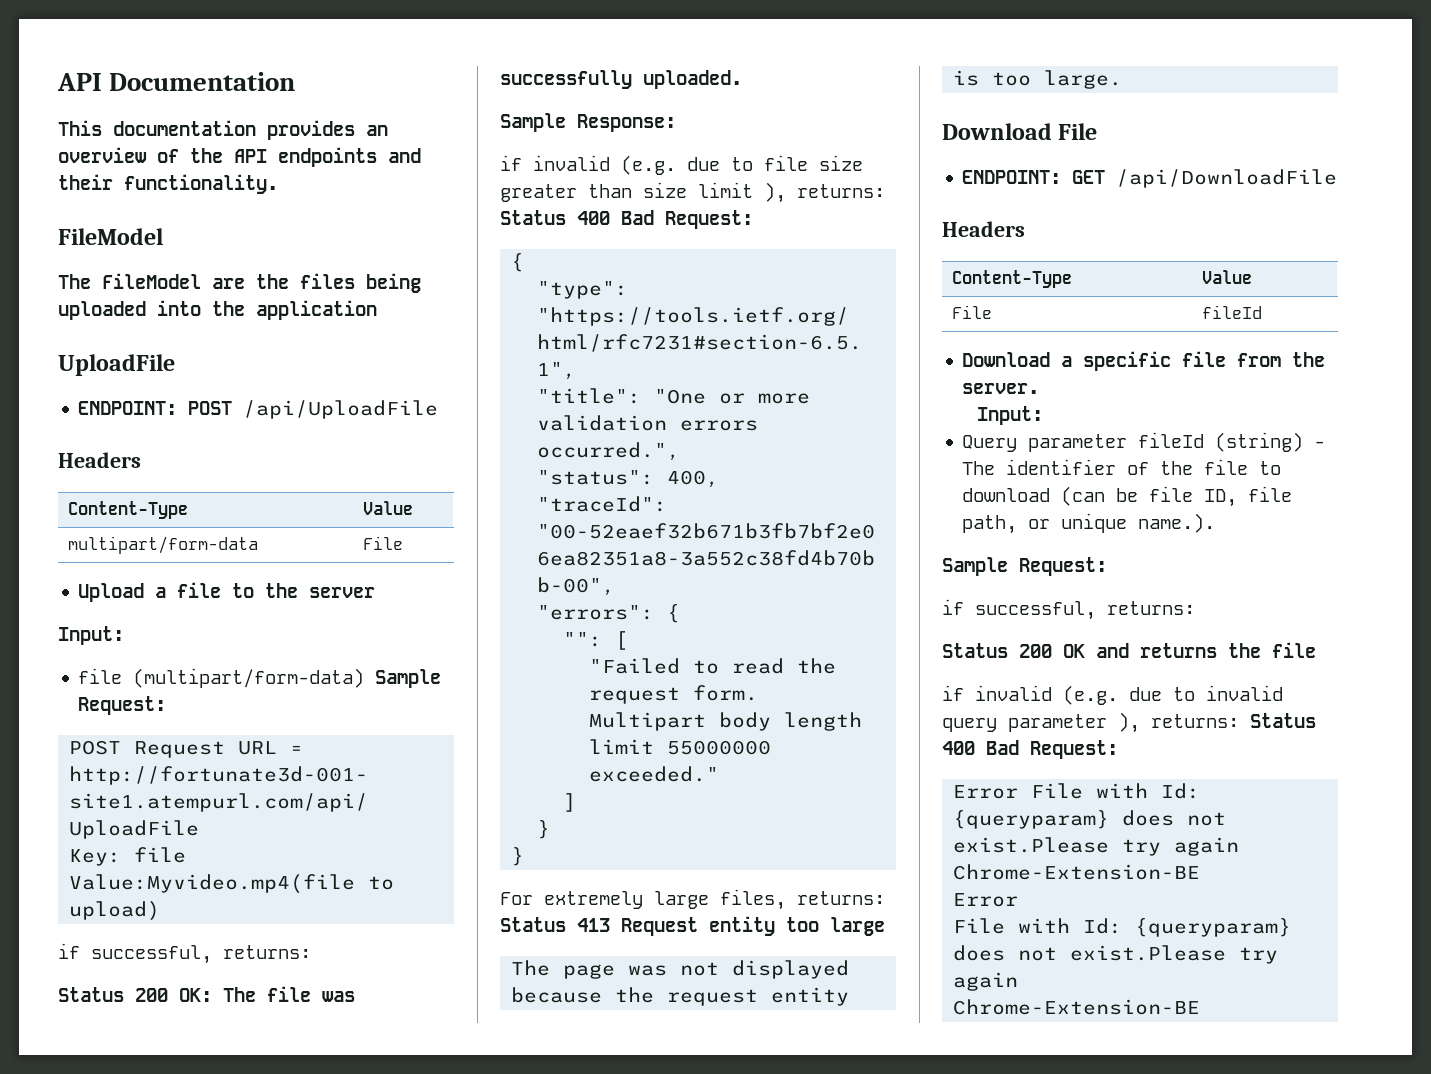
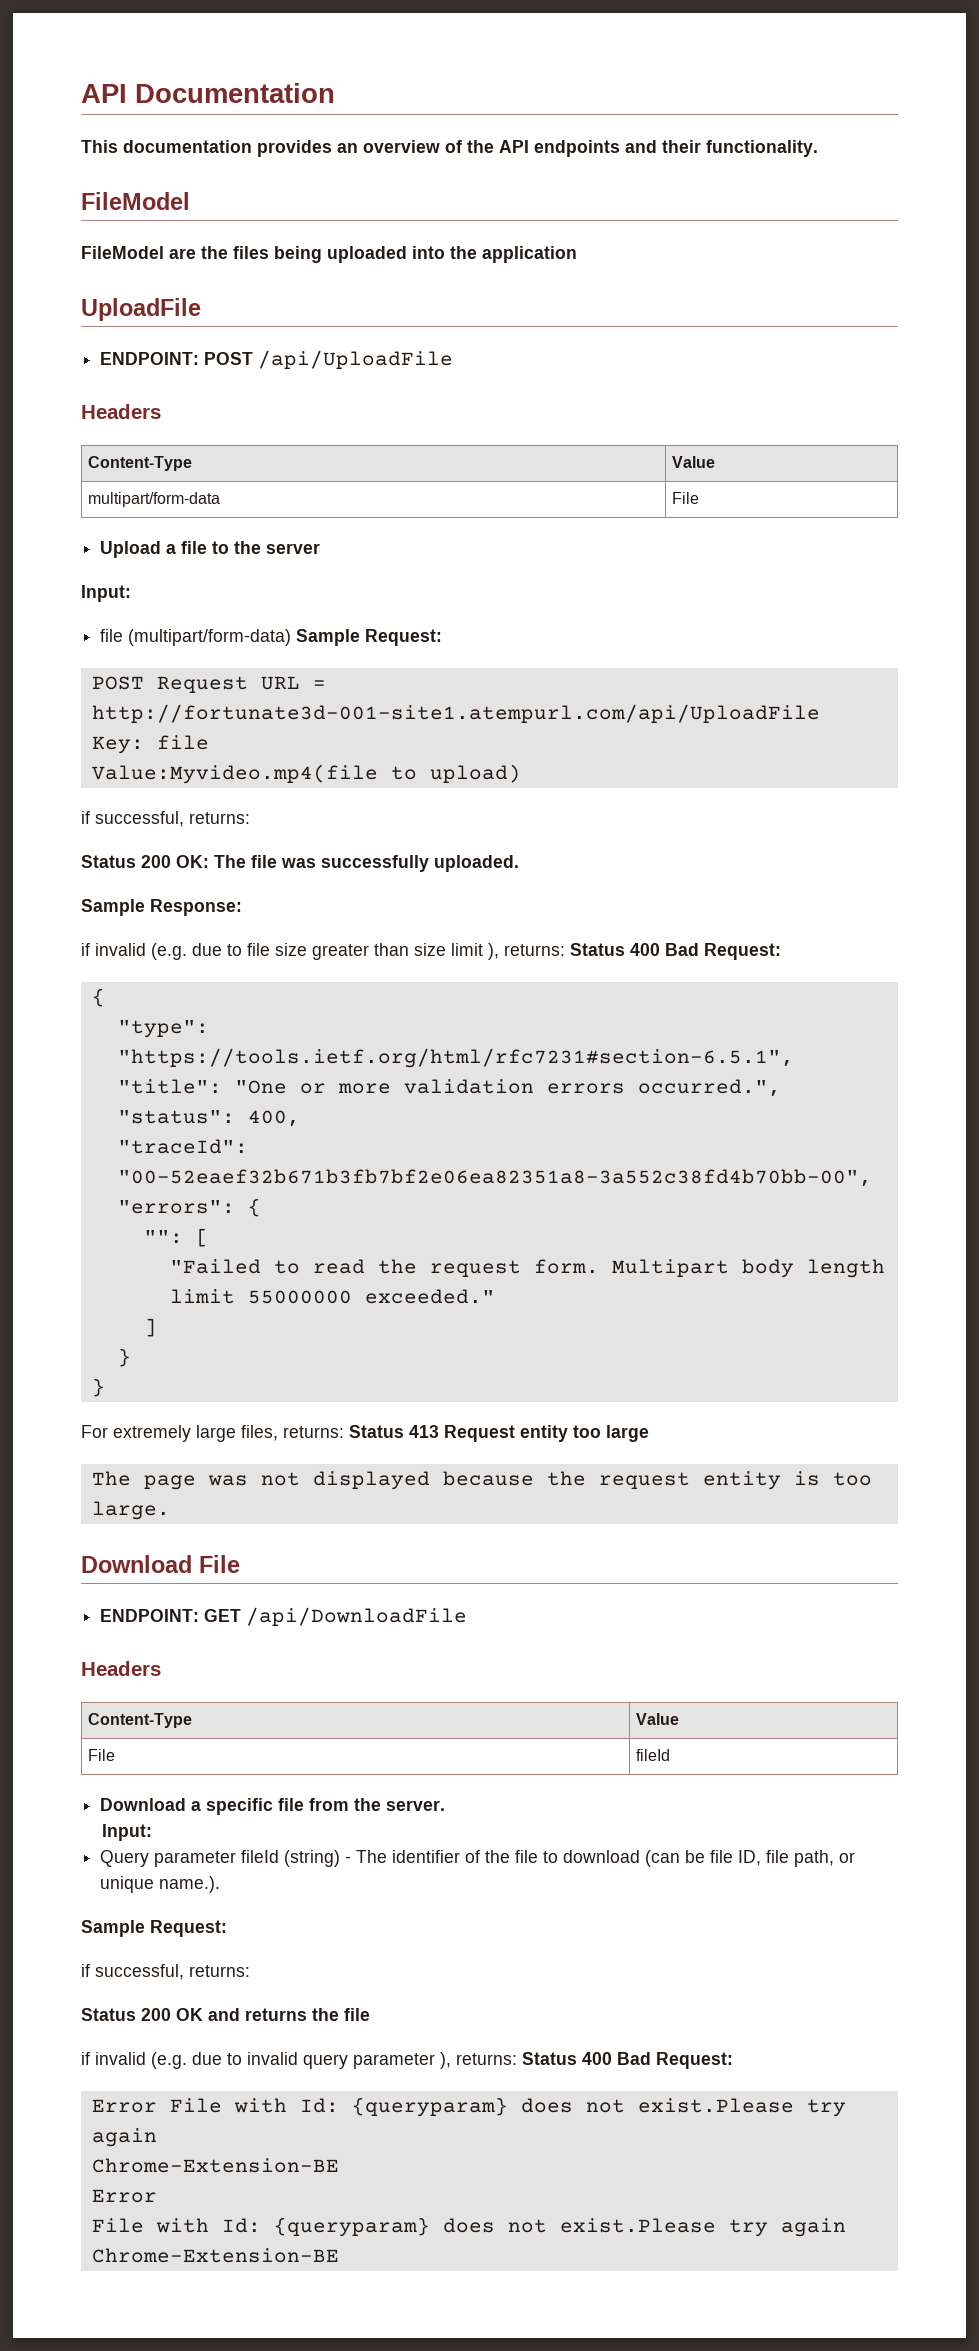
[58,274,91,289] The -> (190, 201) none

